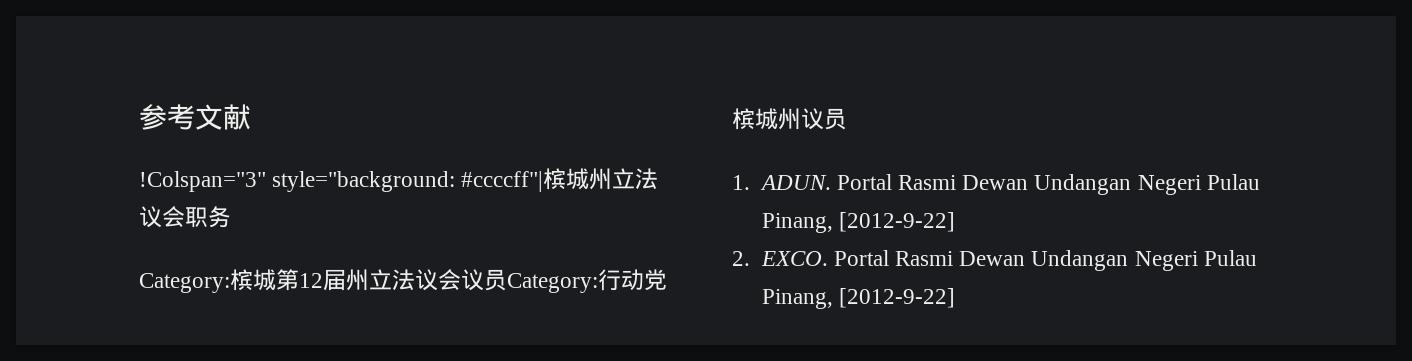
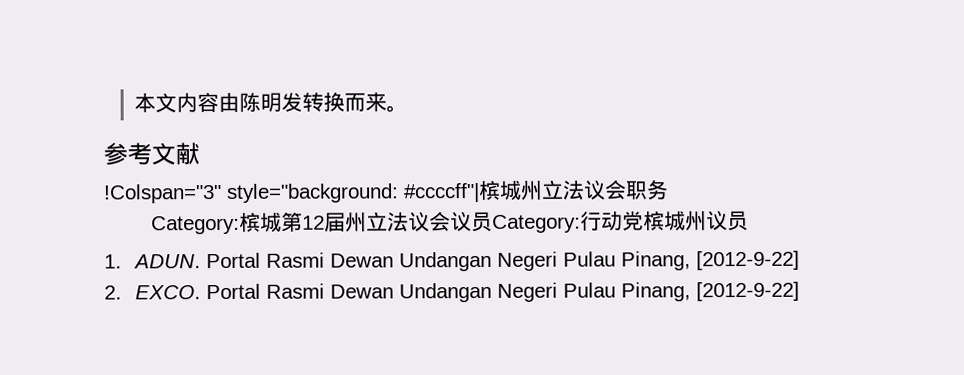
(139, 117) none -> [134,91,409,114] 本文内容由陈明发转换而来。 //

